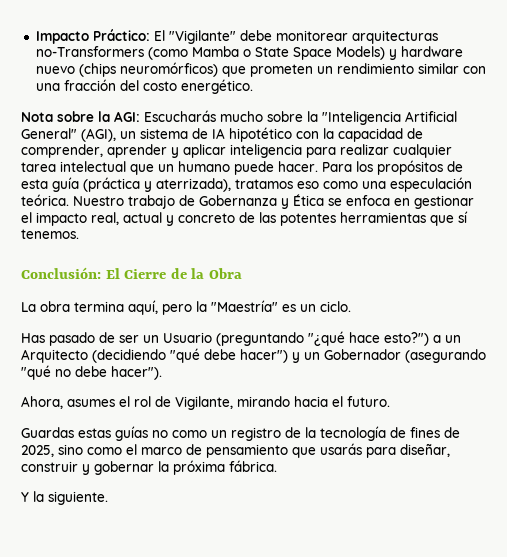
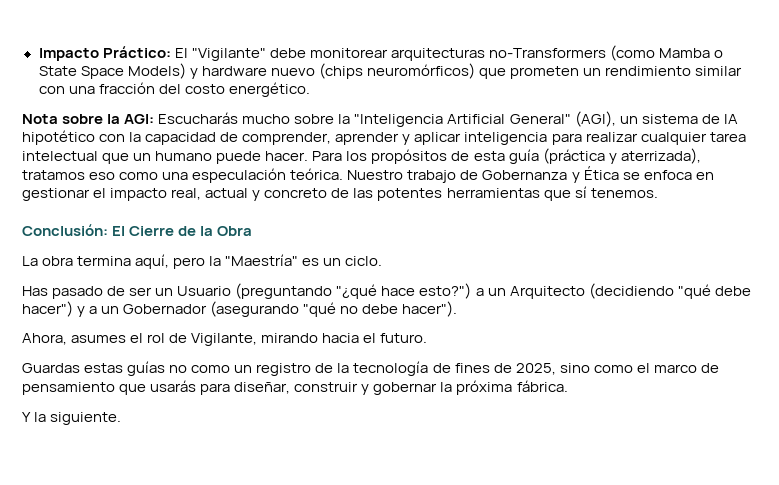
(300, 357) none -> [89,306,98,314] a

